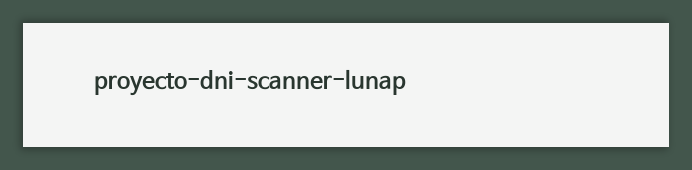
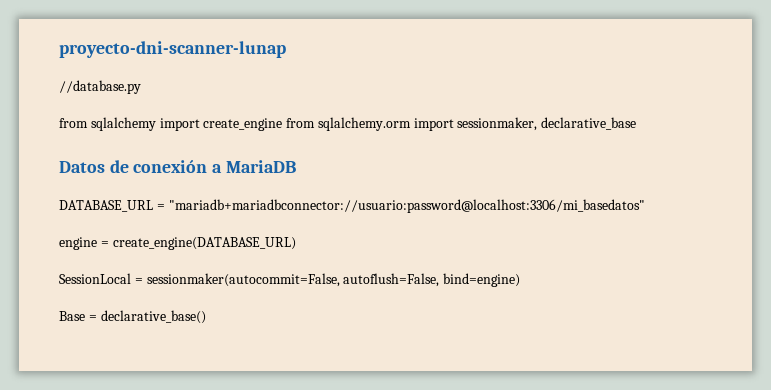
(406, 82) none -> [59,80,141,94] [59,117,637,131] [59,160,296,173] [59,199,645,213] [59,237,296,250] [59,273,521,287] [59,310,206,324] // //database.py // from sqlalchemy import create_engine from sqlalchemy.orm import sessionmaker, declarative_base // Datos de conexión a MariaDB // DATABASE_URL = "mariadb+mariadbconnector://usuario:password@localhost:3306/mi_basedatos" // engine = create_engine(DATABASE_URL) // SessionLocal = sessionmaker(autocommit=False, autoflush=False, bind=engine) // Base = declarative_base()

